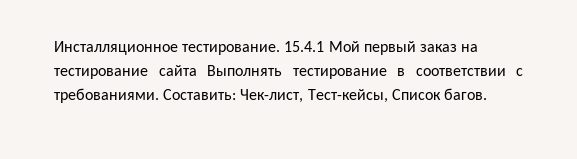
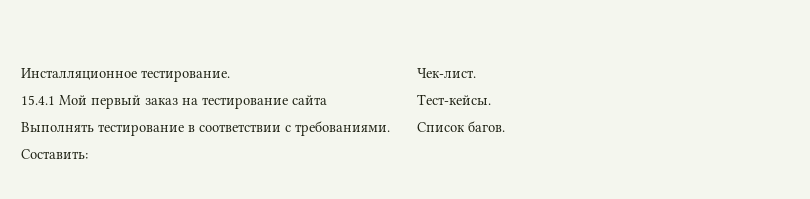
(281, 49) none -> (230, 76) //
(197, 70) none -> (327, 100) //
(159, 95) none -> (390, 128) //
[240,89,388,103] Чек-лист, Тест-кейсы, -> [417,68,476,78] [417,94,491,105] // Чек-лист. // Тест-кейсы. //

